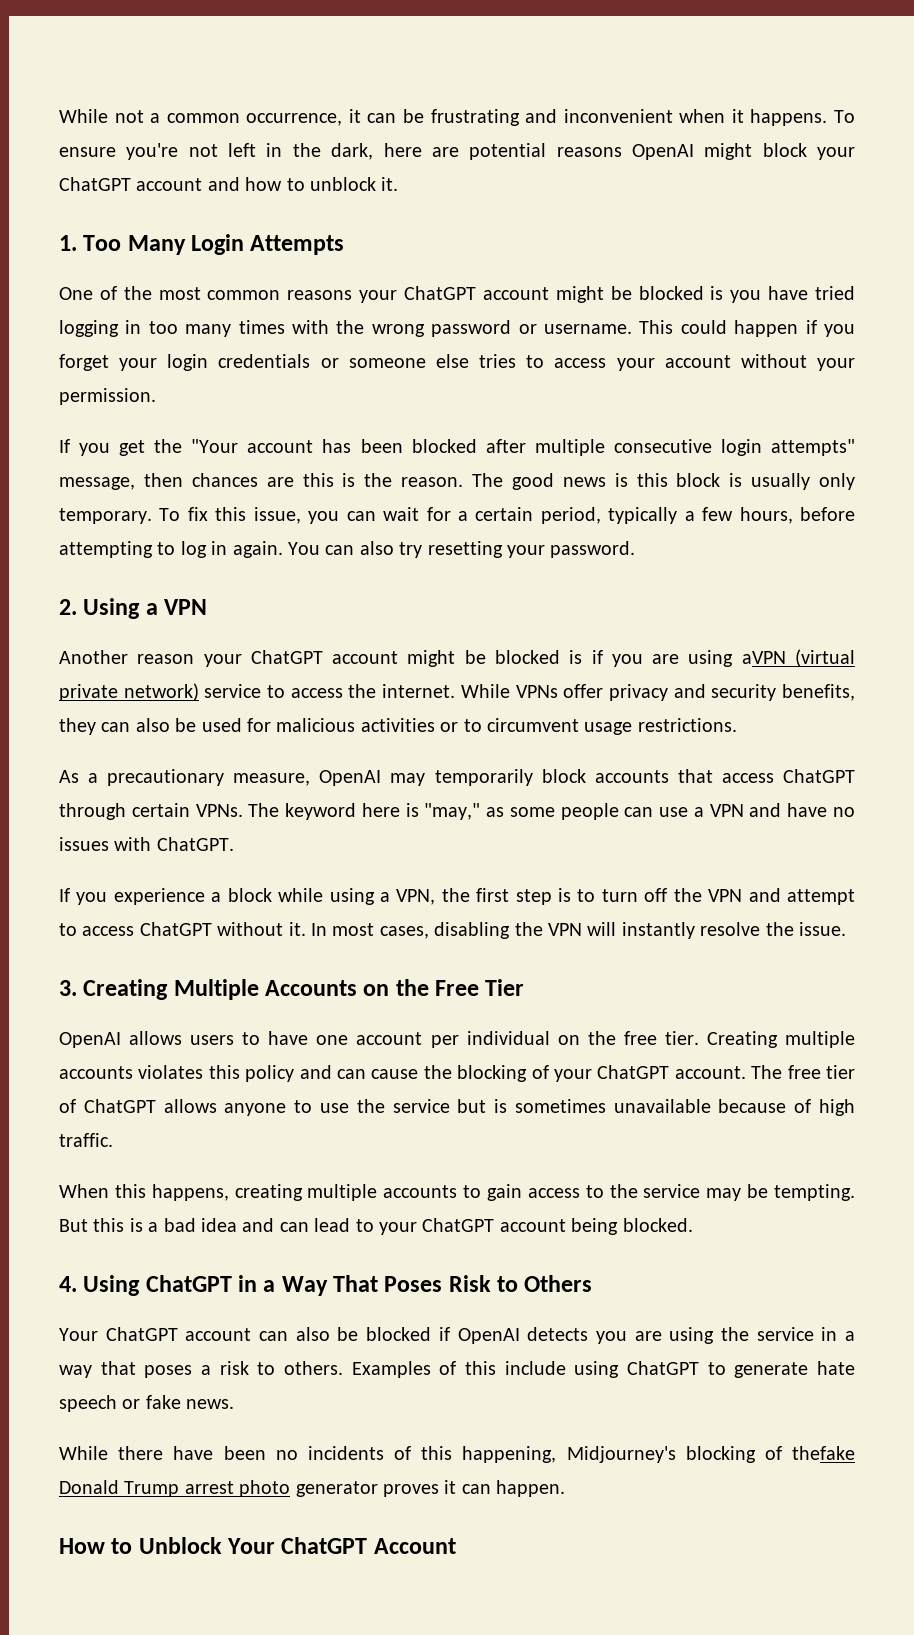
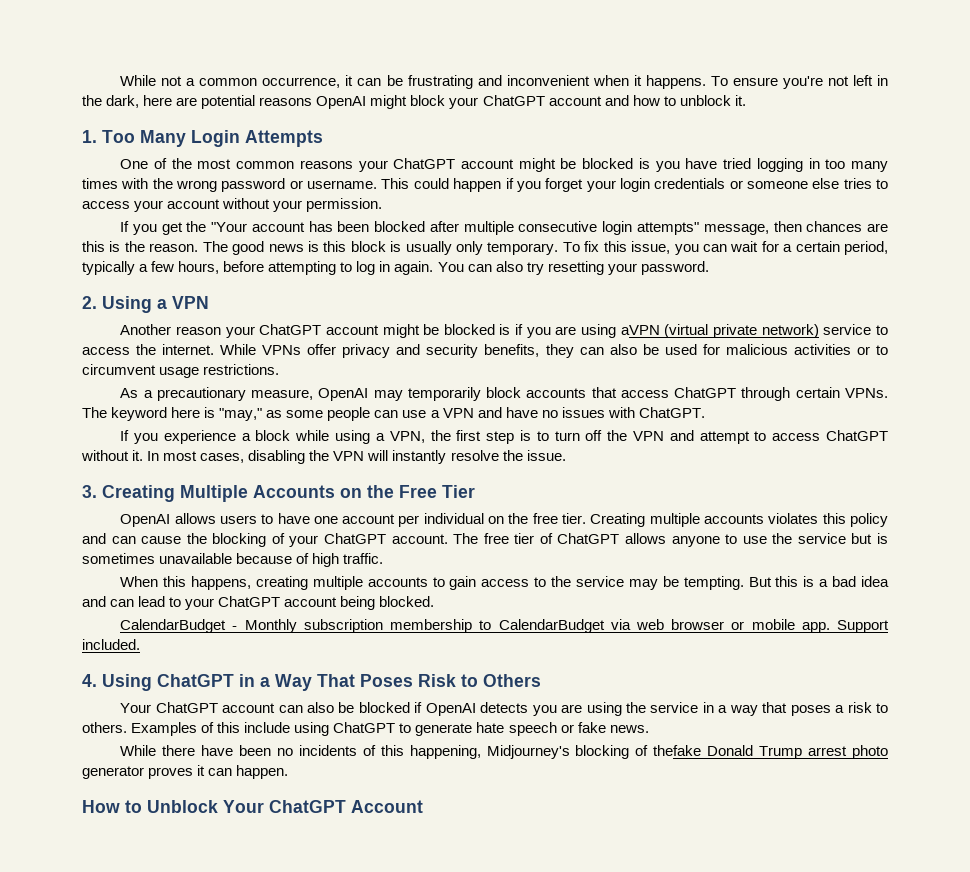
(693, 1225) none -> [120,619,890,633] [82,639,140,650] // CalendarBudget - Monthly subscription membership to CalendarBudget via web browser or mobile app. Support included.

